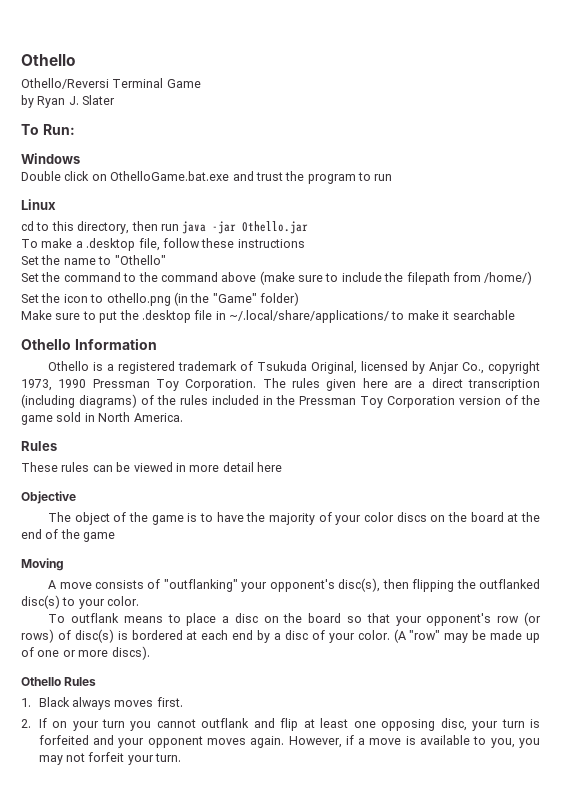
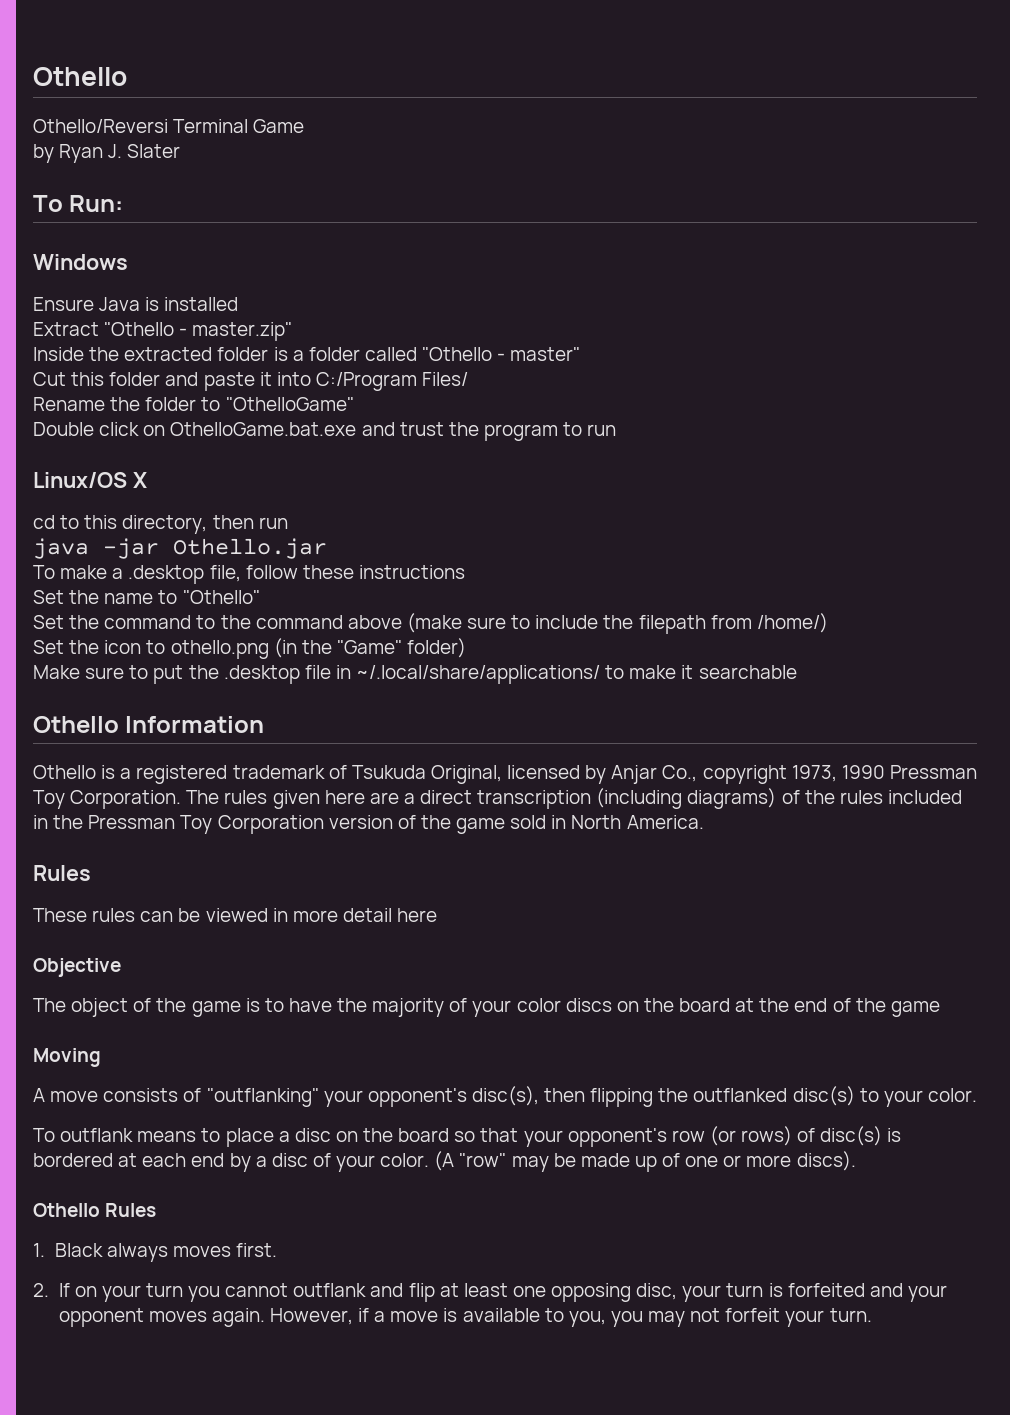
(80, 158) none -> [33,297,239,311] [33,322,293,341] [33,347,581,361] [33,372,469,391] [33,397,354,411] // Ensure Java is installed // Extract "Othello - master.zip" // Inside the extracted folder is a folder called "Othello - master" // Cut this folder and paste it into C:/Program Files/ // Rename the folder to "OthelloGame"
[21,199,56,210] Linux -> [33,472,147,488] Linux/OS X
(179, 227) none -> (288, 523) //

